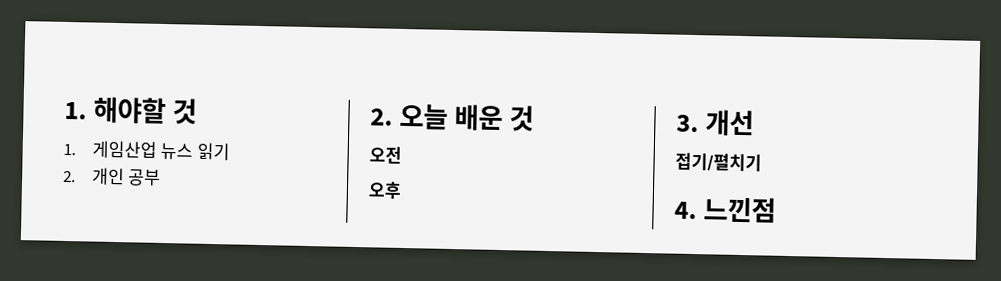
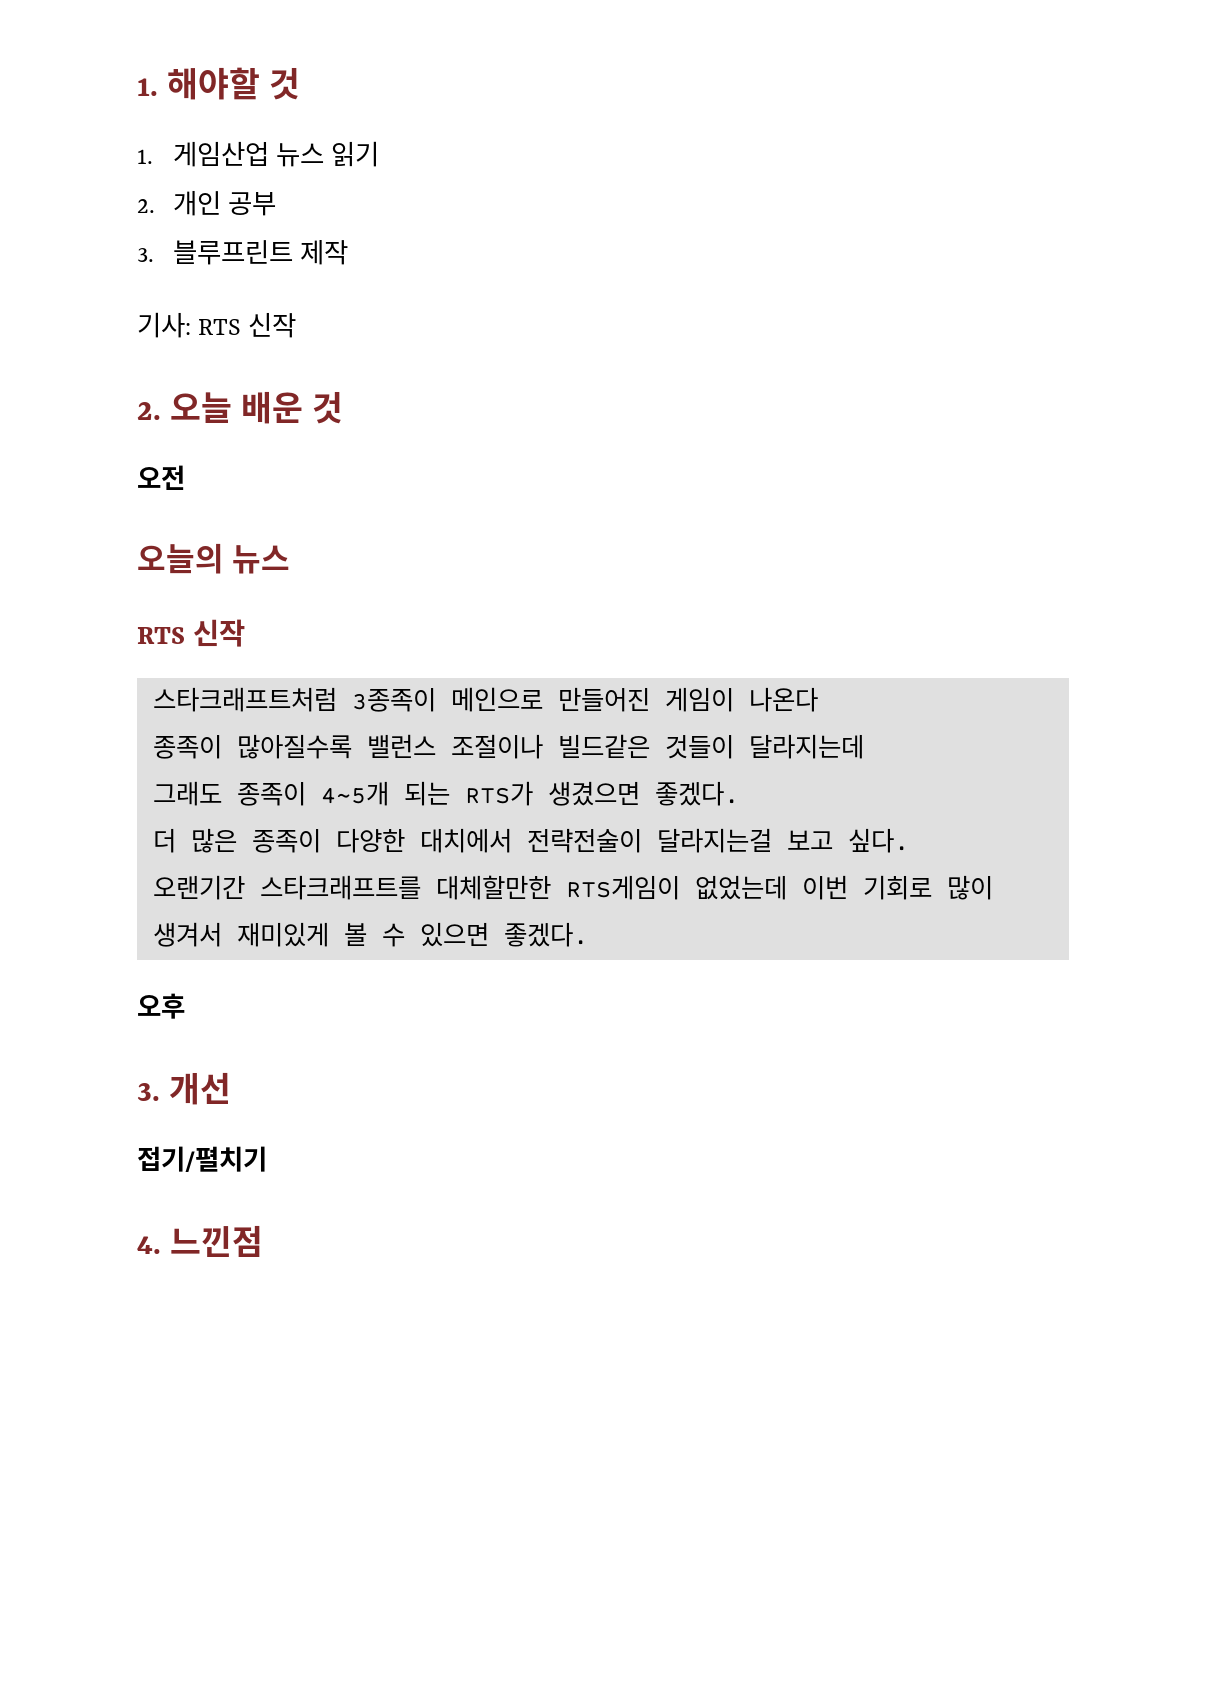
(162, 177) none -> [137,240,348,265] [137,312,297,338] // 3. 블루프린트 제작 // 기사: RTS 신작
(402, 155) none -> [137,543,291,574] [137,619,245,647] [152,687,818,712] [152,734,864,759] [152,781,739,806] [152,828,909,853] [152,875,993,900] [152,922,588,947] // 오늘의 뉴스 // RTS 신작 // 스타크래프트처럼 3종족이 메인으로 만들어진 게임이 나온다 // 종족이 많아질수록 밸런스 조절이나 빌드같은 것들이 달라지는데 // 그래도 종족이 4~5개 되는 RTS가 생겼으면 좋겠다. // 더 많은 종족이 다양한 대치에서 전략전술이 달라지는걸 보고 싶다. // 오랜기간 스타크래프트를 대체할만한 RTS게임이 없었는데 이번 기회로 많이 생겨서 재미있게 볼 수 있으면 좋겠다.

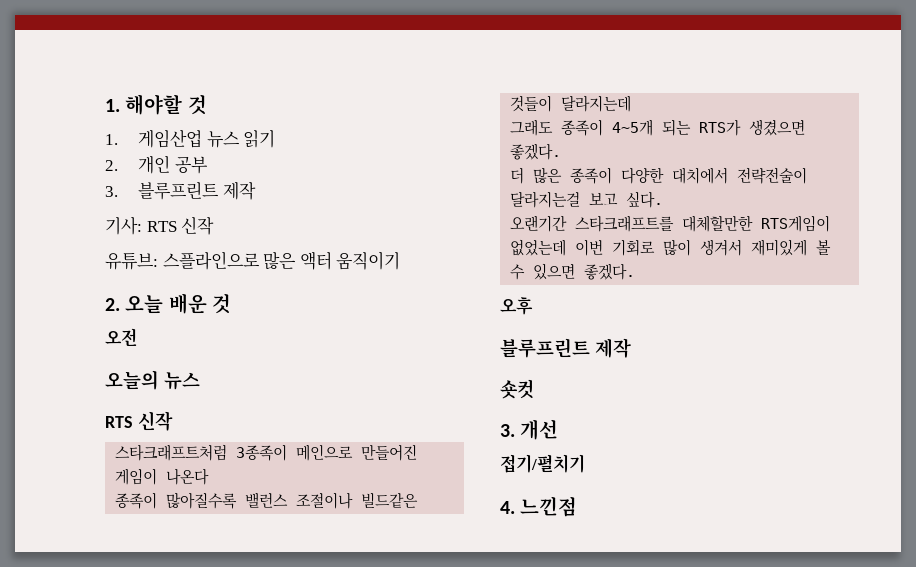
(297, 325) none -> [105,251,401,270] // 유튜브: 스플라인으로 많은 액터 움직이기
(185, 1006) none -> [500,338,631,358] [500,379,534,399] // 블루프린트 제작 // 숏컷

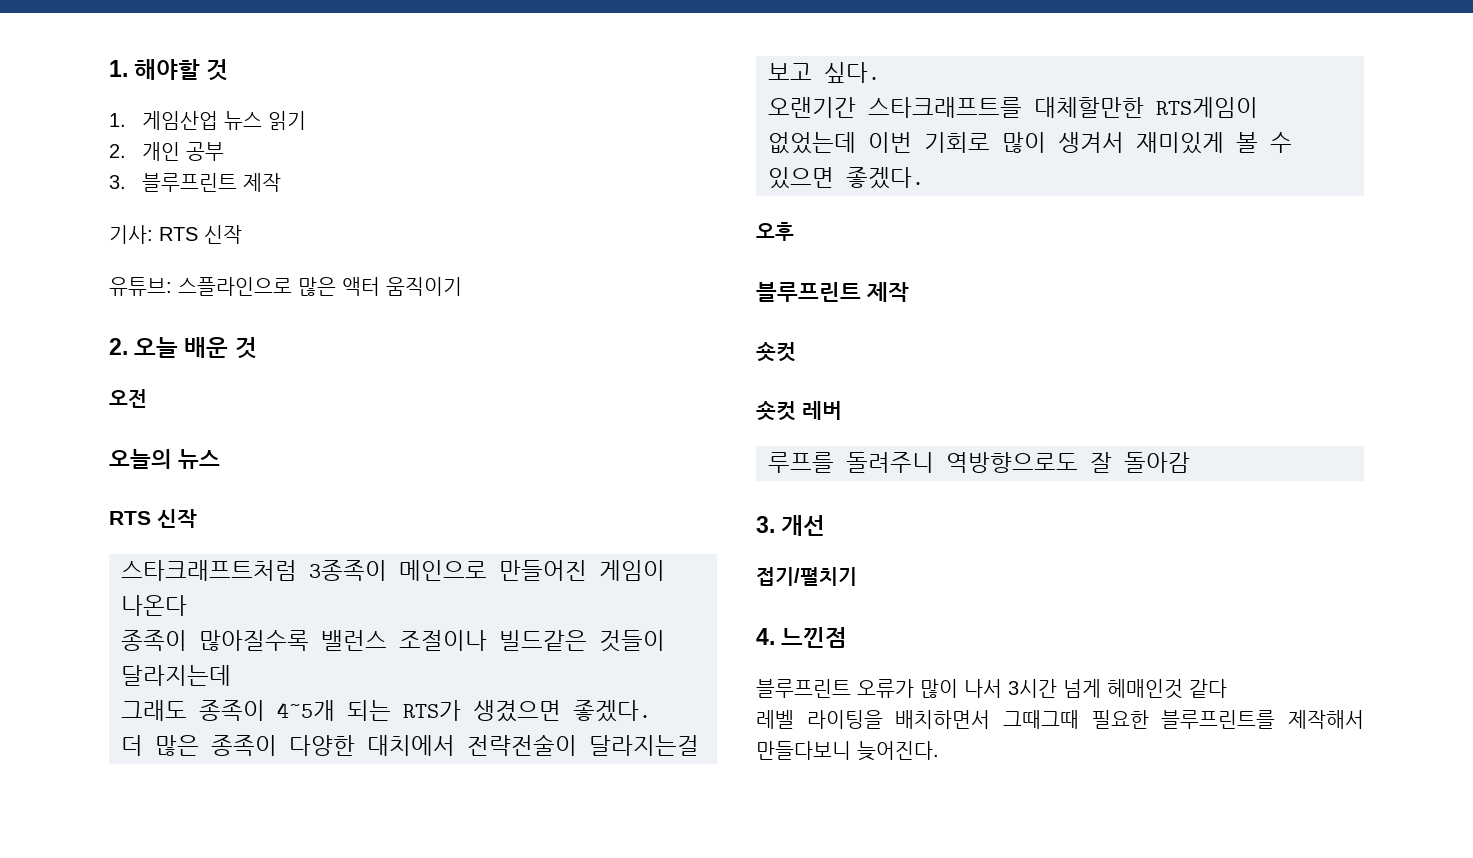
(534, 389) none -> [756,401,842,421] [768,452,1190,473] // 숏컷 레버 // 루프를 돌려주니 역방향으로도 잘 돌아감
(578, 506) none -> [756,679,1227,699] [756,710,1364,729] [756,741,939,761] // 블루프린트 오류가 많이 나서 3시간 넘게 헤매인것 같다 // 레벨 라이팅을 배치하면서 그때그때 필요한 블루프린트를 제작해서 만들다보니 늦어진다.

